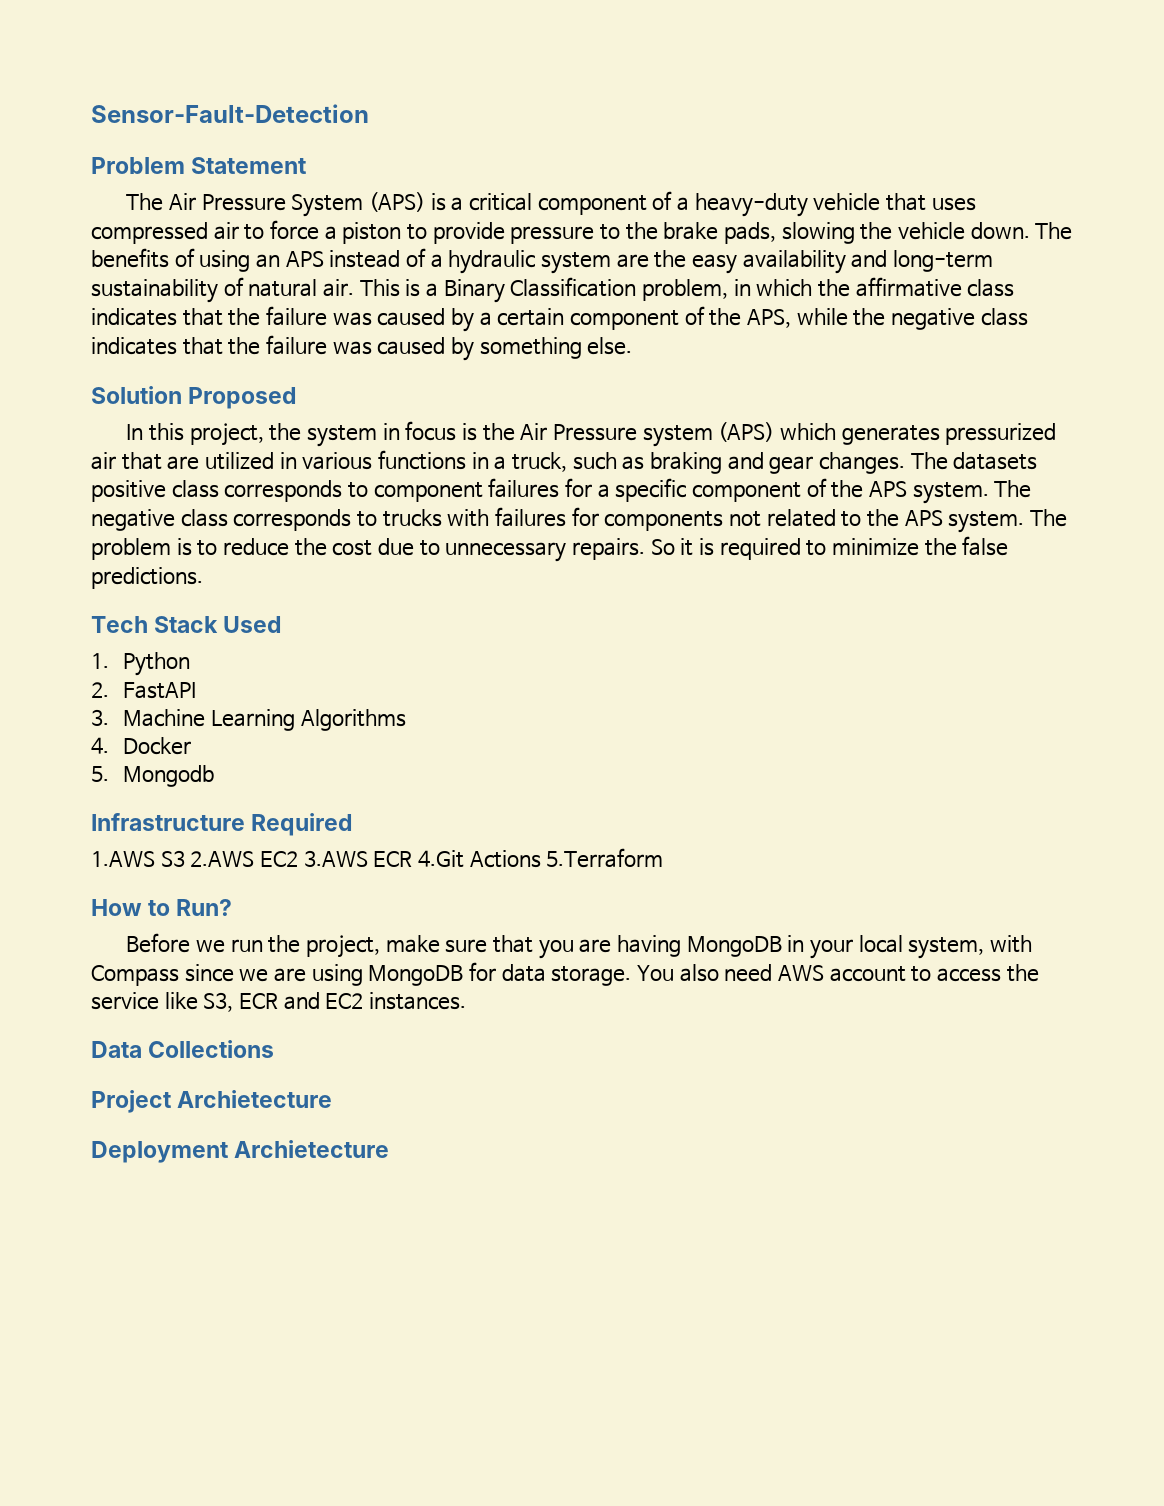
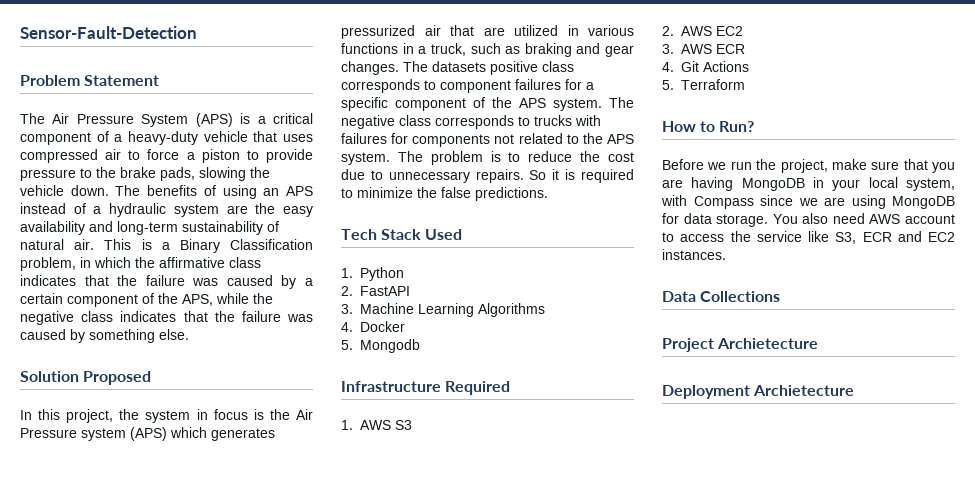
[91,851,155,867] 1.AWS -> [341,420,391,430] 1. AWS
[190,850,464,868] 2.AWS EC2 3.AWS ECR 4.Git -> [662,26,743,36] [662,44,745,54] [662,61,699,72] // 2. AWS EC2 // 3. AWS ECR // 4. Git
[546,848,664,868] 5.Terraform -> [662,79,745,90] // 5. Terraform

